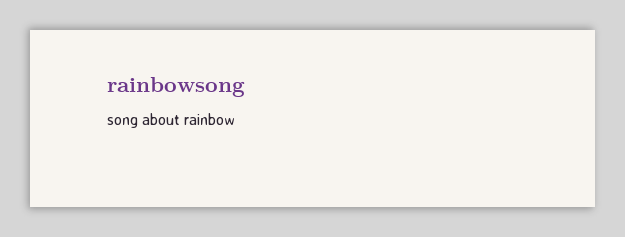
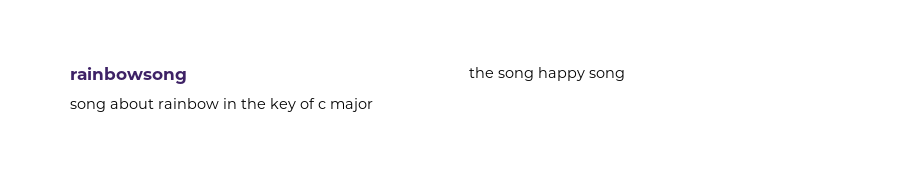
(236, 119) none -> [223,98,373,112] [469,67,625,81] in the key of c major // the song happy song

